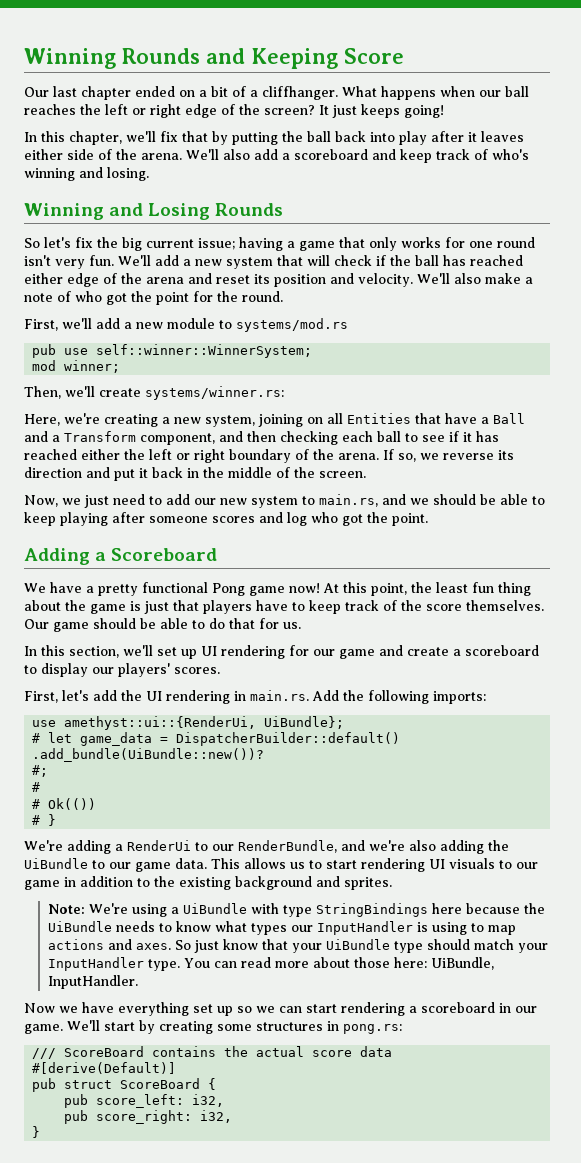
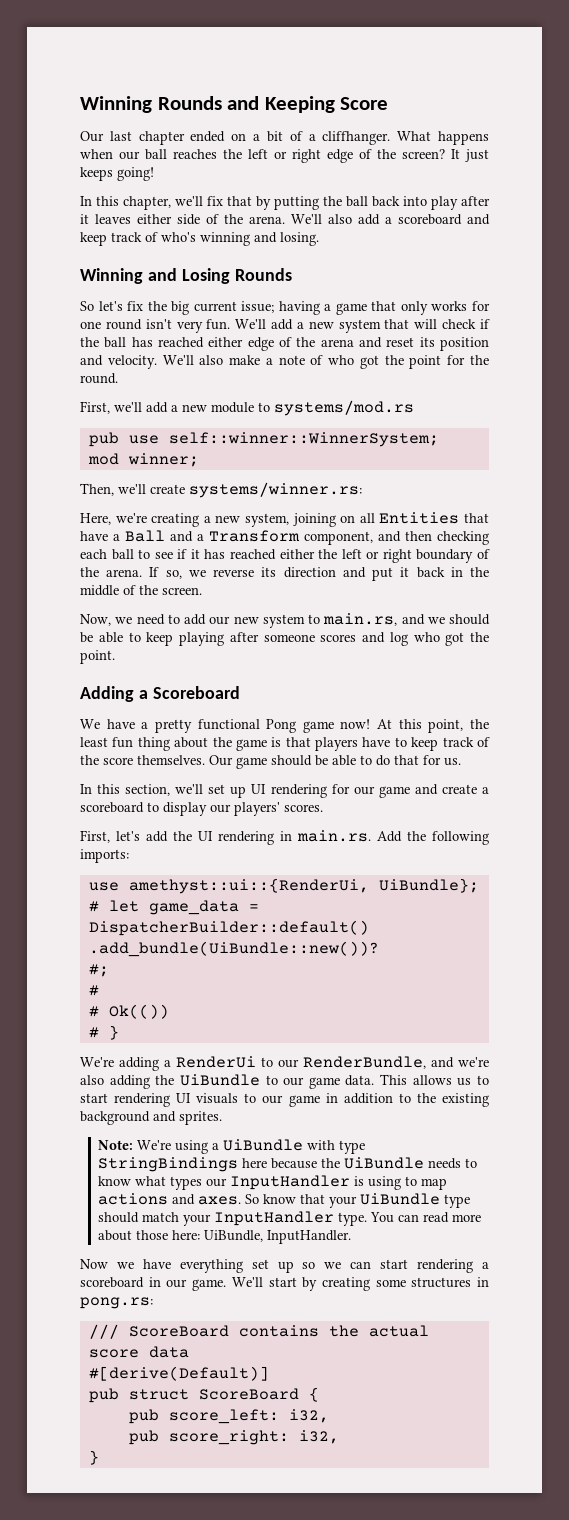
[84,495,109,508] just -> (133, 620) none
[144,601,169,614] just -> (282, 742) none
[193,940,219,953] just -> (260, 1199) none

